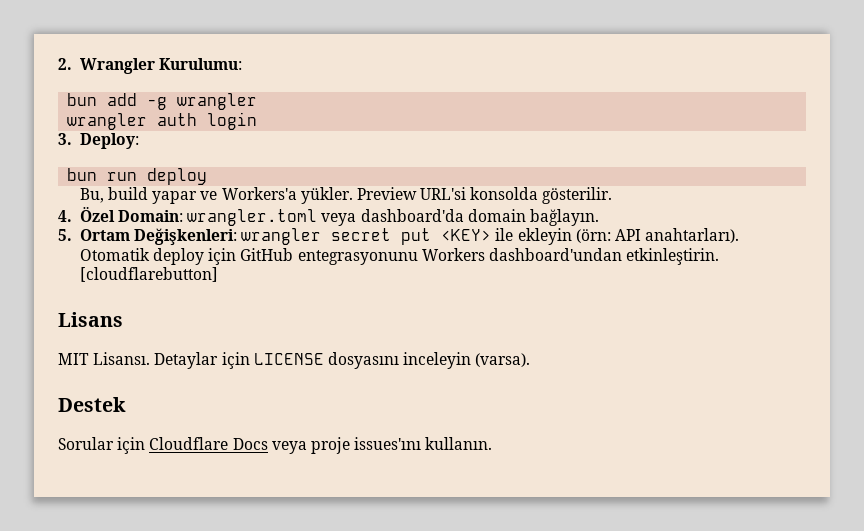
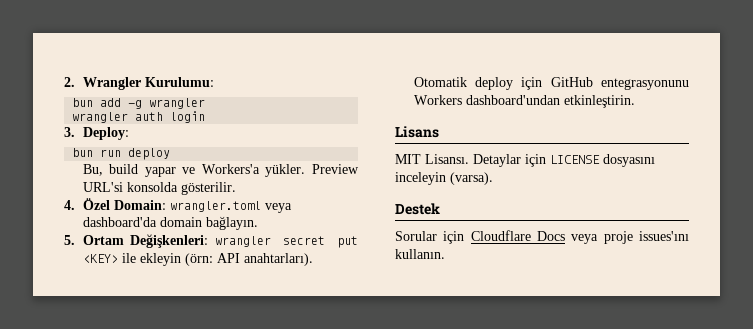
[79,267,218,282] [cloudflarebutton] -> (635, 101) none

